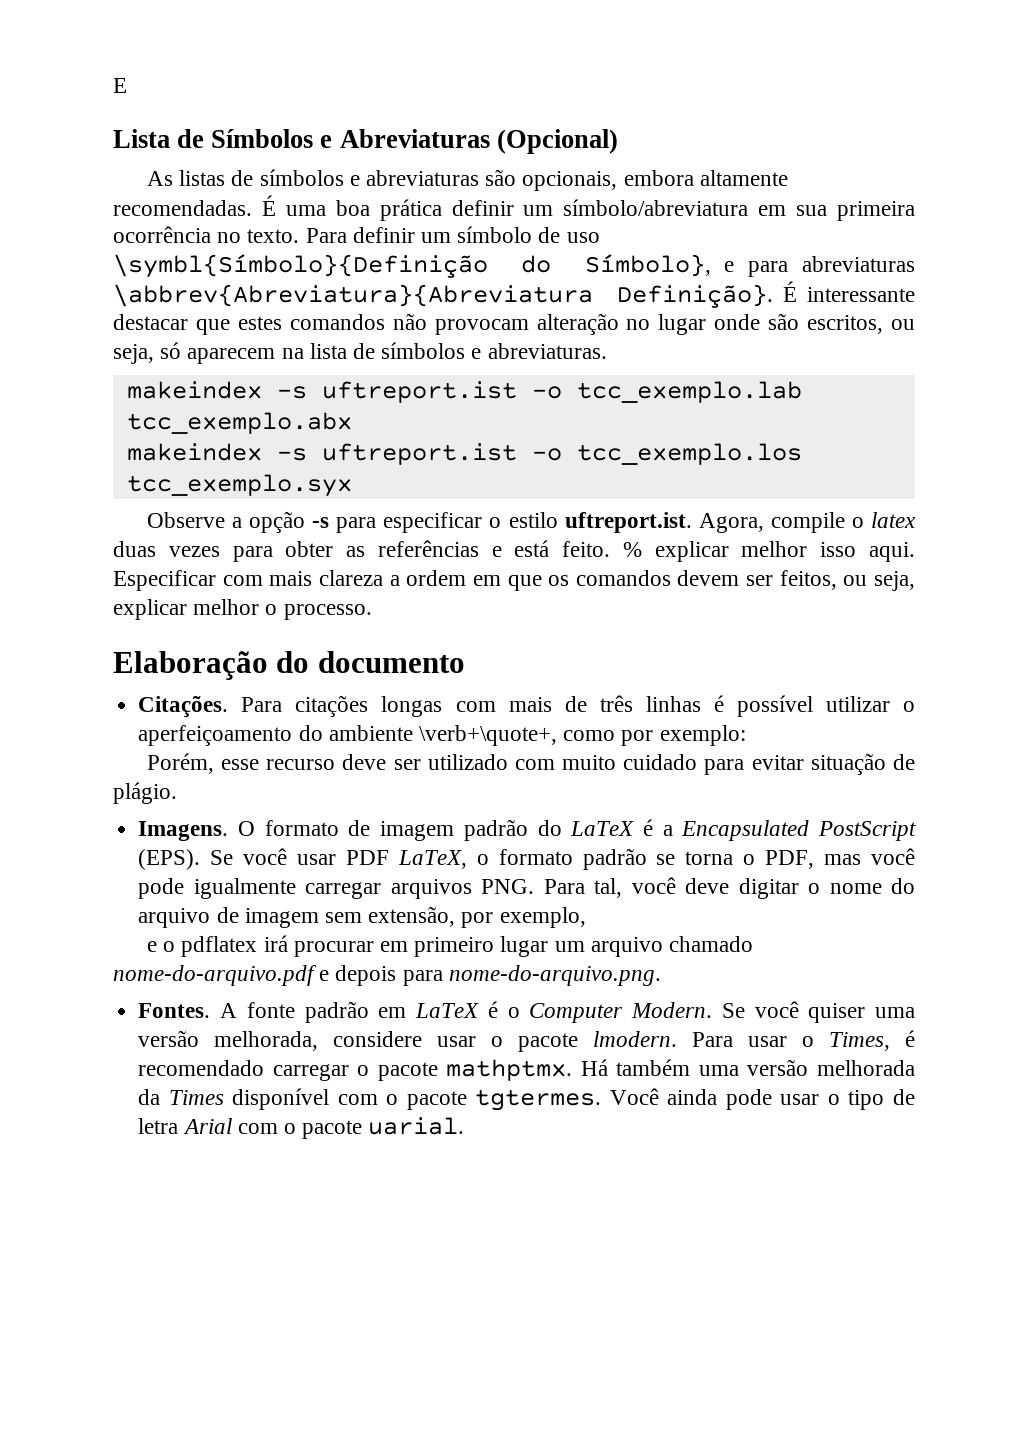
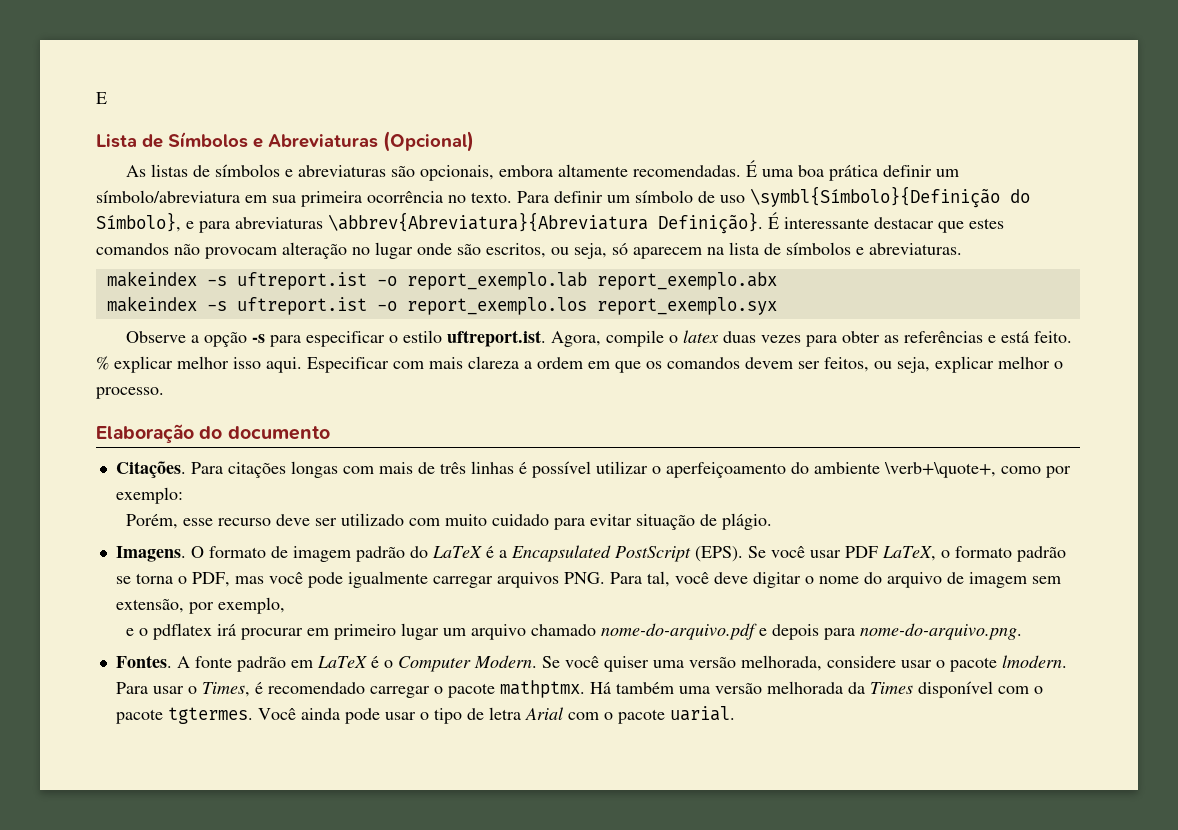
[576,381,802,403] [126,412,352,434] [126,443,802,465] [126,474,352,497] tcc_exemplo.lab tcc_exemplo.abx // makeindex -s uftreport.ist -o tcc_exemplo.los tcc_exemplo.syx -> [406,272,777,290] [106,296,777,315] report_exemplo.lab report_exemplo.abx // makeindex -s uftreport.ist -o report_exemplo.los report_exemplo.syx

